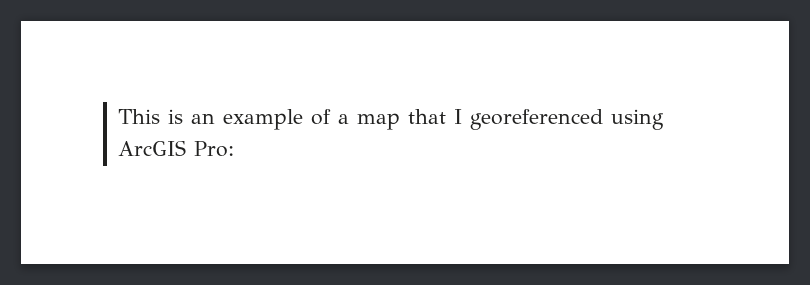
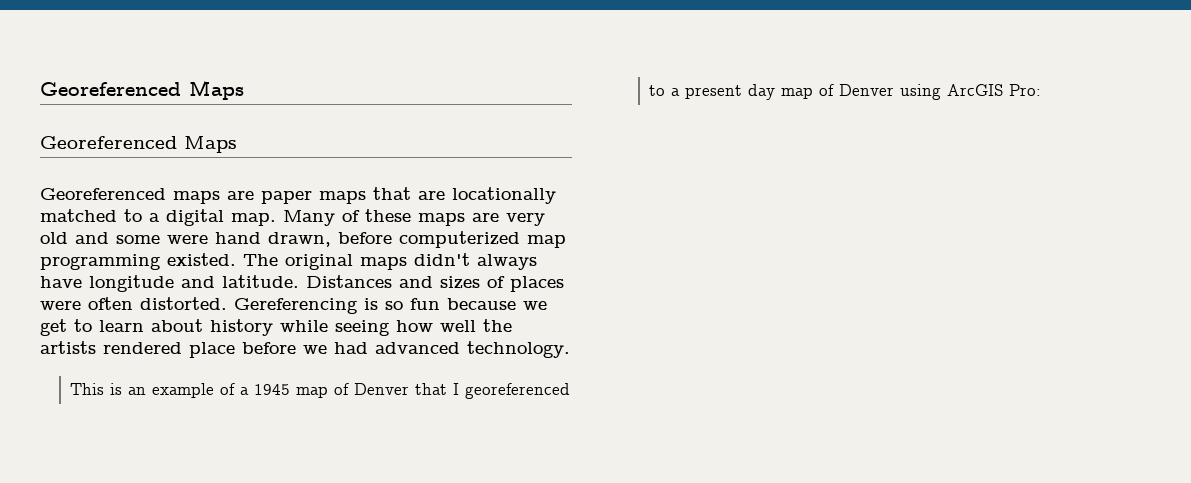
(118, 116) none -> [40,80,244,100] [40,136,237,153] [40,187,556,204] [40,209,545,226] [40,231,566,248] [40,253,537,270] [40,275,564,292] [40,297,547,314] [40,319,512,336] [40,341,570,358] Georeferenced Maps // Georeferenced Maps // Georeferenced maps are paper maps that are locationally matched to a digital map. Many of these maps are very old and some were hand drawn, before computerized map programming existed. The original maps didn't always have longitude and latitude. Distances and sizes of places were often distorted. Gereferencing is so fun because we get to learn about history while seeing how well the artists rendered place before we had advanced technology. //
[357,109,604,130] map that I georeferenced -> [254,383,571,399] [649,84,895,100] 1945 map of Denver that I georeferenced to a present day map of Denver

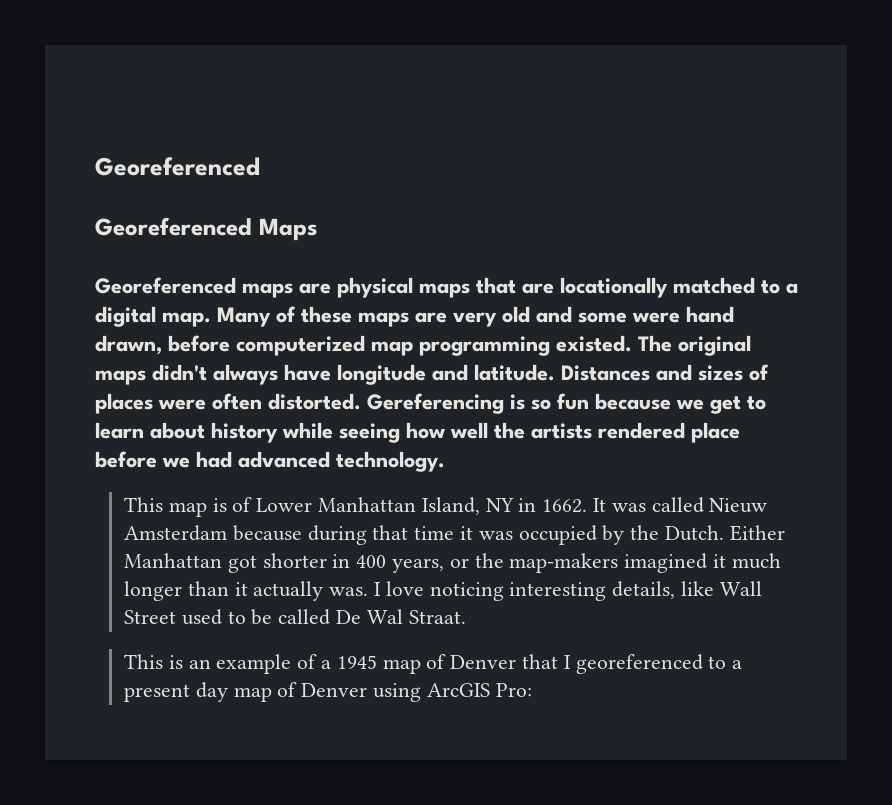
[40,80,244,100] Georeferenced Maps -> [95,157,260,176] Georeferenced
[261,191,312,204] paper -> [337,277,413,298] physical
(570, 349) none -> [123,497,768,517] [123,525,785,545] [123,553,781,573] [123,581,762,601] [123,609,466,625] // This map is of Lower Manhattan Island, NY in 1662. It was called Nieuw Amsterdam because during that time it was occupied by the Dutch. Either Manhattan got shorter in 400 years, or the map-makers imagined it much longer than it actually was. I love noticing interesting details, like Wall Street used to be called De Wal Straat.

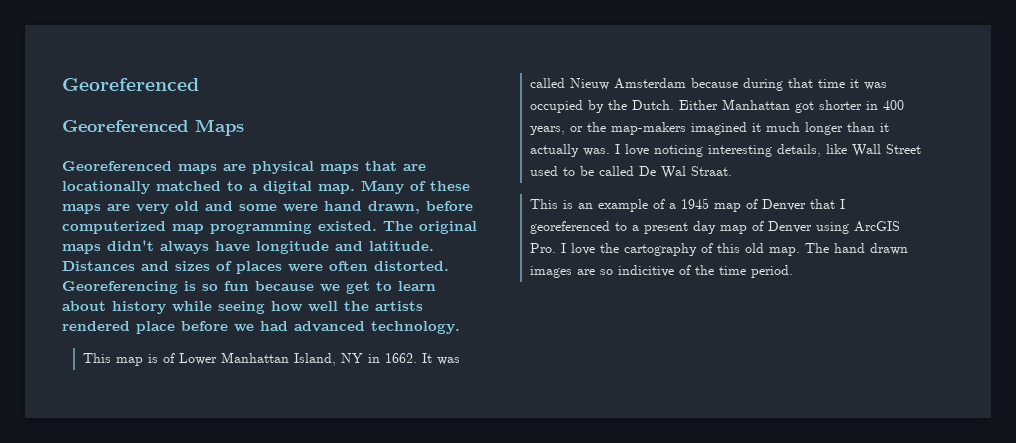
[367,393,504,414] Gereferencing -> [62,281,178,294] Georeferencing
[495,683,532,697] Pro: -> [529,243,908,256] [529,265,793,278] Pro. I love the cartography of this old map. The hand drawn images are so indicitive of the time period.

